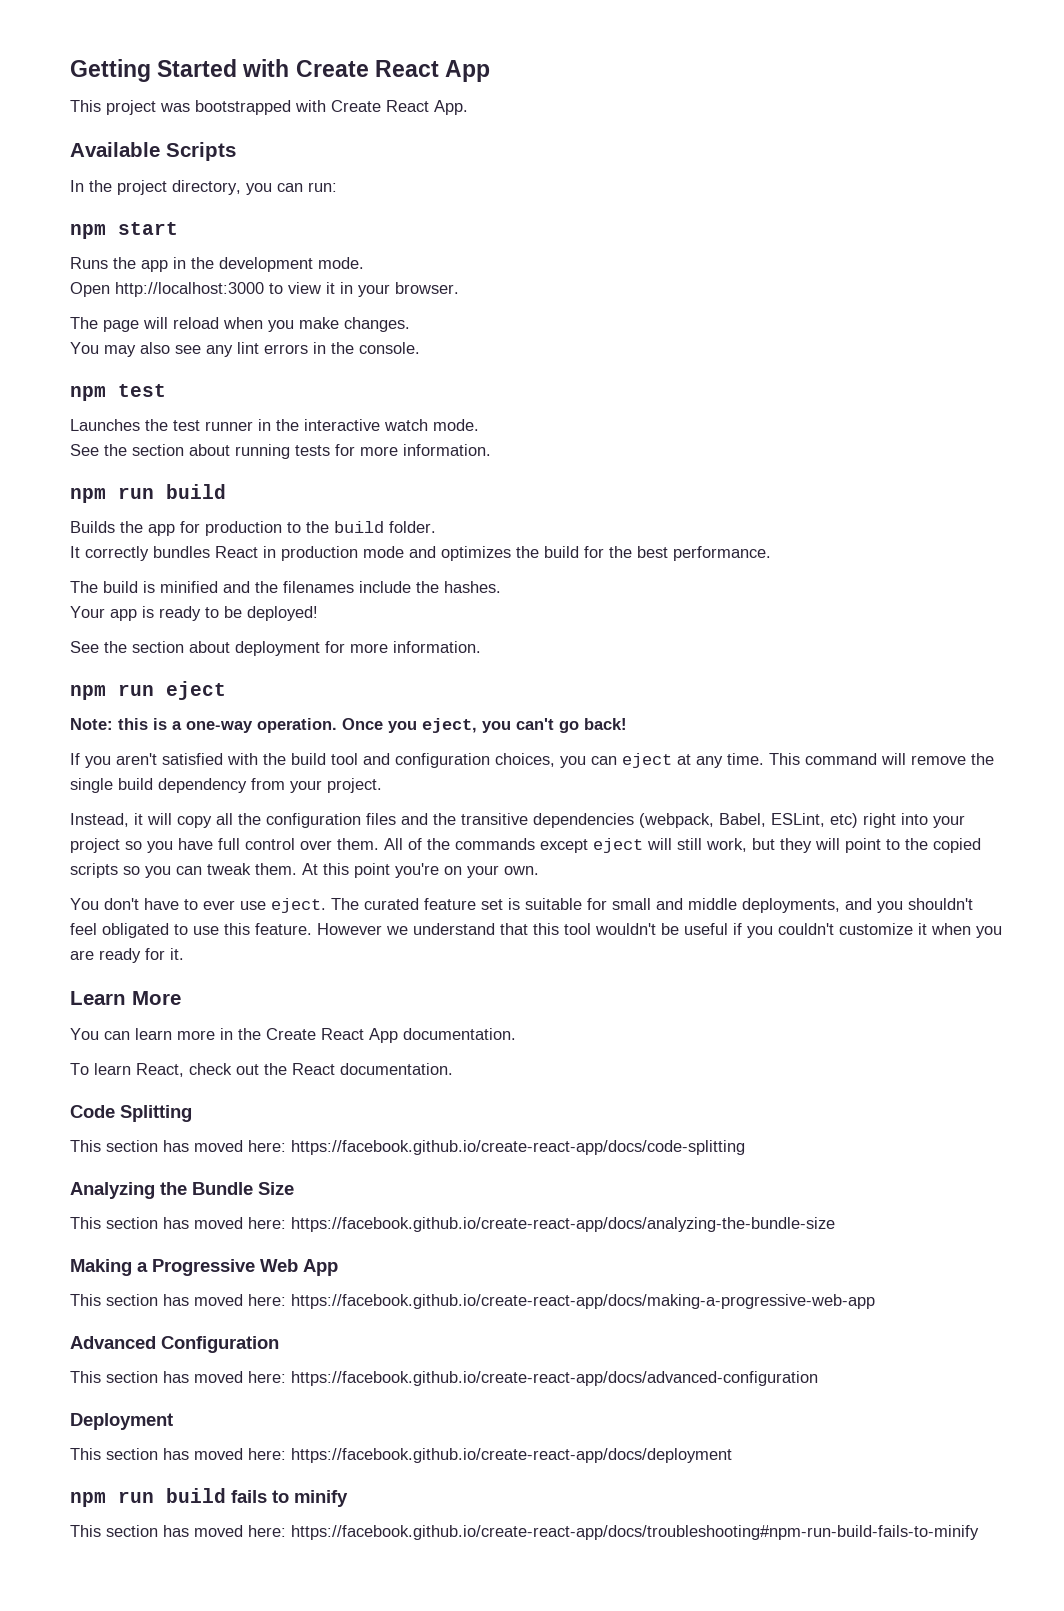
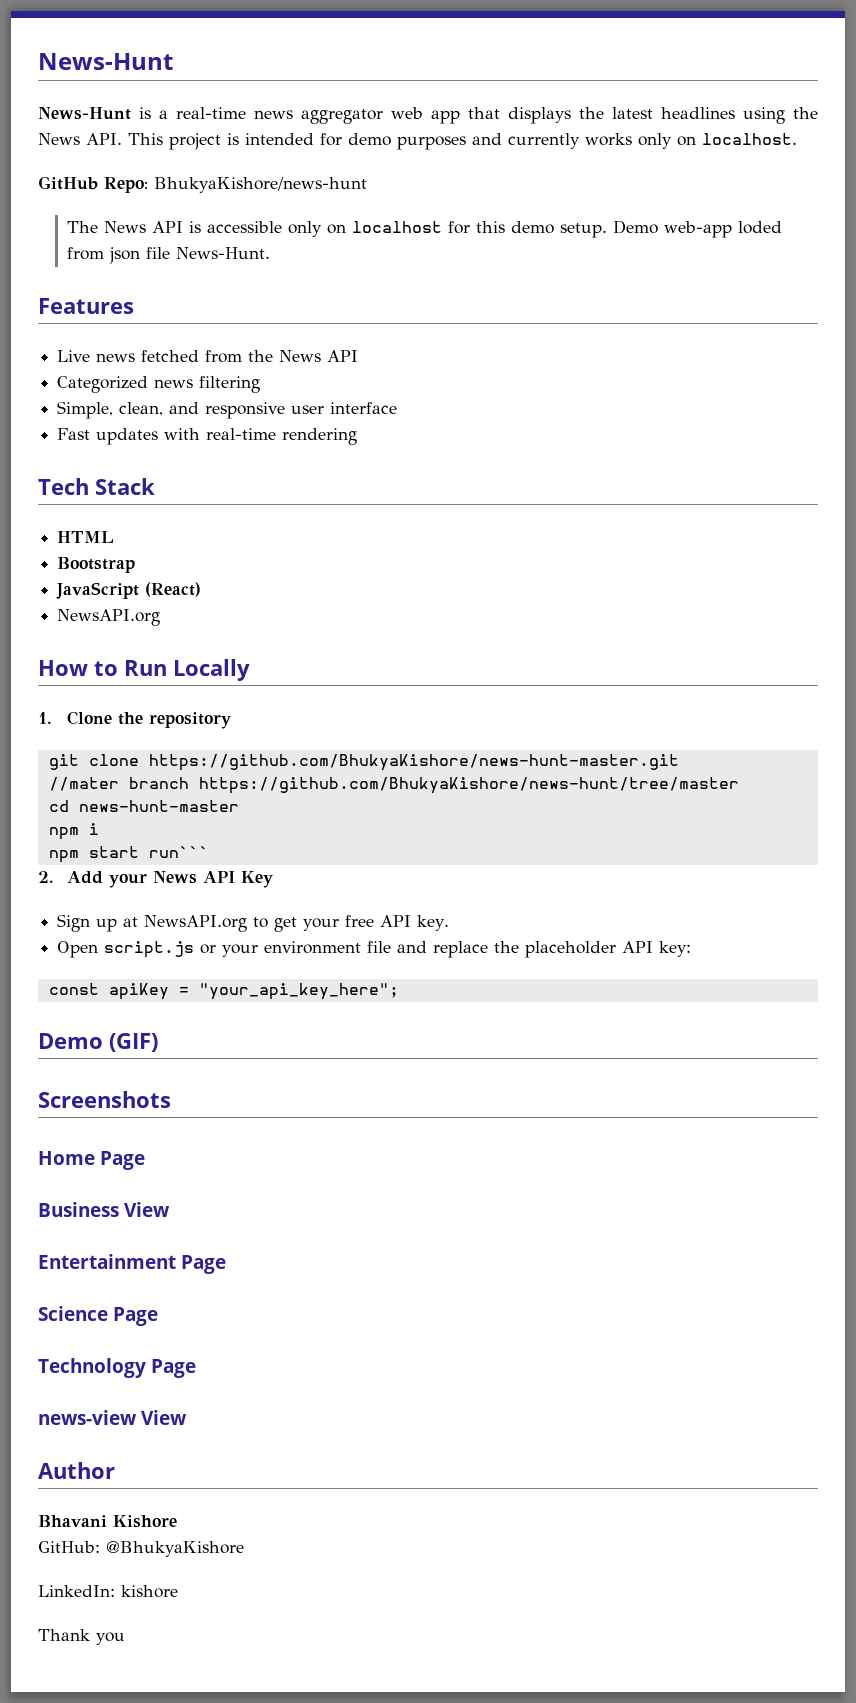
[70,59,491,82] [70,100,468,115] [70,142,236,161] [70,180,337,195] [70,222,178,239] [70,257,364,272] [70,282,459,297] [70,317,410,332] [70,342,420,357] [70,384,166,401] [70,419,479,431] [70,444,491,459] [70,484,226,503] [70,521,436,536] [70,546,771,561] [70,581,501,593] [70,606,318,621] [70,641,481,656] [70,681,226,700] [70,718,627,733] [70,753,994,768] [70,778,382,793] [70,813,965,828] [70,838,981,853] [70,863,539,878] [70,898,973,913] [70,923,1002,938] [70,948,184,963] [70,991,181,1005] [70,1028,516,1043] [70,1063,453,1077] [70,1105,192,1122] [70,1140,745,1155] [70,1182,294,1199] [70,1217,835,1232] [70,1259,338,1276] [70,1294,875,1309] [70,1336,279,1353] [70,1371,818,1386] [70,1413,173,1430] [70,1448,732,1463] [70,1488,348,1507] [70,1525,979,1540] Getting Started with Create React App // This project was bootstrapped with Create React App. // Available Scripts // In the project directory, you can run: // npm start // Runs the app in the development mode. // Open http://localhost:3000 to view it in your browser. // The page will reload when you make changes. // You may also see any lint errors in the console. // npm test // Launches the test runner in the interactive watch mode. // See the section about running tests for more information. // npm run build // Builds the app for production to the build folder. // It correctly bundles React in production mode and optimizes the build for the best performance. // The build is minified and the filenames include the hashes. // Your app is ready to be deployed! // See the section about deployment for more information. // npm run eject // Note: this is a one-way operation. Once you eject, you can't go back! // If you aren't satisfied with the build tool and configuration choices, you can eject at any time. This command will remove the single build dependency from your project. // Instead, it will copy all the configuration files and the transitive dependencies (webpack, Babel, ESLint, etc) right into your project so you have full control over them. All of the commands except eject will still work, but they will point to the copied scripts so you can tweak them. At this point you're on your own. // You don't have to ever use eject. The curated feature set is suitable for small and middle deployments, and you shouldn't feel obligated to use this feature. However we understand that this tool wouldn't be useful if you couldn't customize it when you are ready for it. // Learn More // You can learn more in the Create React App documentation. // To learn React, check out the React documentation. // Code Splitting // This section has moved here: https://facebook.github.io/create-react-app/docs/code-splitting // Analyzing the Bundle Size // This section has moved here: https://facebook.github.io/create-react-app/docs/analyzing-the-bundle-size // Making a Progressive Web App // This section has moved here: https://facebook.github.io/create-react-app/docs/making-a-progressive-web-app // Advanced Configuration // This section has moved here: https://facebook.github.io/create-react-app/docs/advanced-configuration // Deployment // This section has moved here: https://facebook.github.io/create-react-app/docs/deployment // npm run build fails to minify // This section has moved here: https://facebook.github.io/create-react-app/docs/troubleshooting#npm-run-build-fails-to-minify -> [38,53,173,70] [38,107,818,124] [38,133,797,150] [38,176,367,193] [67,220,783,238] [67,247,271,264] [38,298,134,314] [57,350,359,363] [57,376,261,393] [57,401,398,419] [57,428,358,445] [38,478,155,495] [57,531,115,543] [57,557,136,573] [56,582,202,599] [57,609,161,626] [38,659,250,681] [38,711,232,729] [48,754,679,771] [48,777,739,794] [48,800,239,812] [48,823,99,840] [48,846,209,863] [38,871,274,888] [57,914,450,932] [57,941,692,958] [48,983,399,1000] [38,1033,158,1052] [38,1091,171,1108] [38,1151,146,1170] [38,1202,171,1217] [38,1254,227,1274] [38,1306,159,1326] [38,1358,197,1378] [38,1410,188,1425] [38,1462,115,1479] [38,1515,177,1528] [38,1541,244,1557] [38,1585,178,1598] [38,1629,125,1645] News-Hunt // News-Hunt is a real-time news aggregator web app that displays the latest headlines using the News API. This project is intended for demo purposes and currently works only on localhost. // GitHub Repo: BhukyaKishore/news-hunt // The News API is accessible only on localhost for this demo setup. Demo web-app loded from json file News-Hunt. // Features // Live news fetched from the News API // Categorized news filtering // Simple, clean, and responsive user interface // Fast updates with real-time rendering // Tech Stack // HTML // Bootstrap // JavaScript (React) // NewsAPI.org // How to Run Locally // 1. Clone the repository // git clone https://github.com/BhukyaKishore/news-hunt-master.git // //mater branch https://github.com/BhukyaKishore/news-hunt/tree/master // cd news-hunt-master // npm i // npm start run``` // 2. Add your News API Key // Sign up at NewsAPI.org to get your free API key. // Open script.js or your environment file and replace the placeholder API key: // const apiKey = "your_api_key_here"; // Demo (GIF) // Screenshots // Home Page // Business View // Entertainment Page // Science Page // Technology Page // news-view View // Author // Bhavani Kishore // GitHub: @BhukyaKishore // LinkedIn: kishore // Thank you

